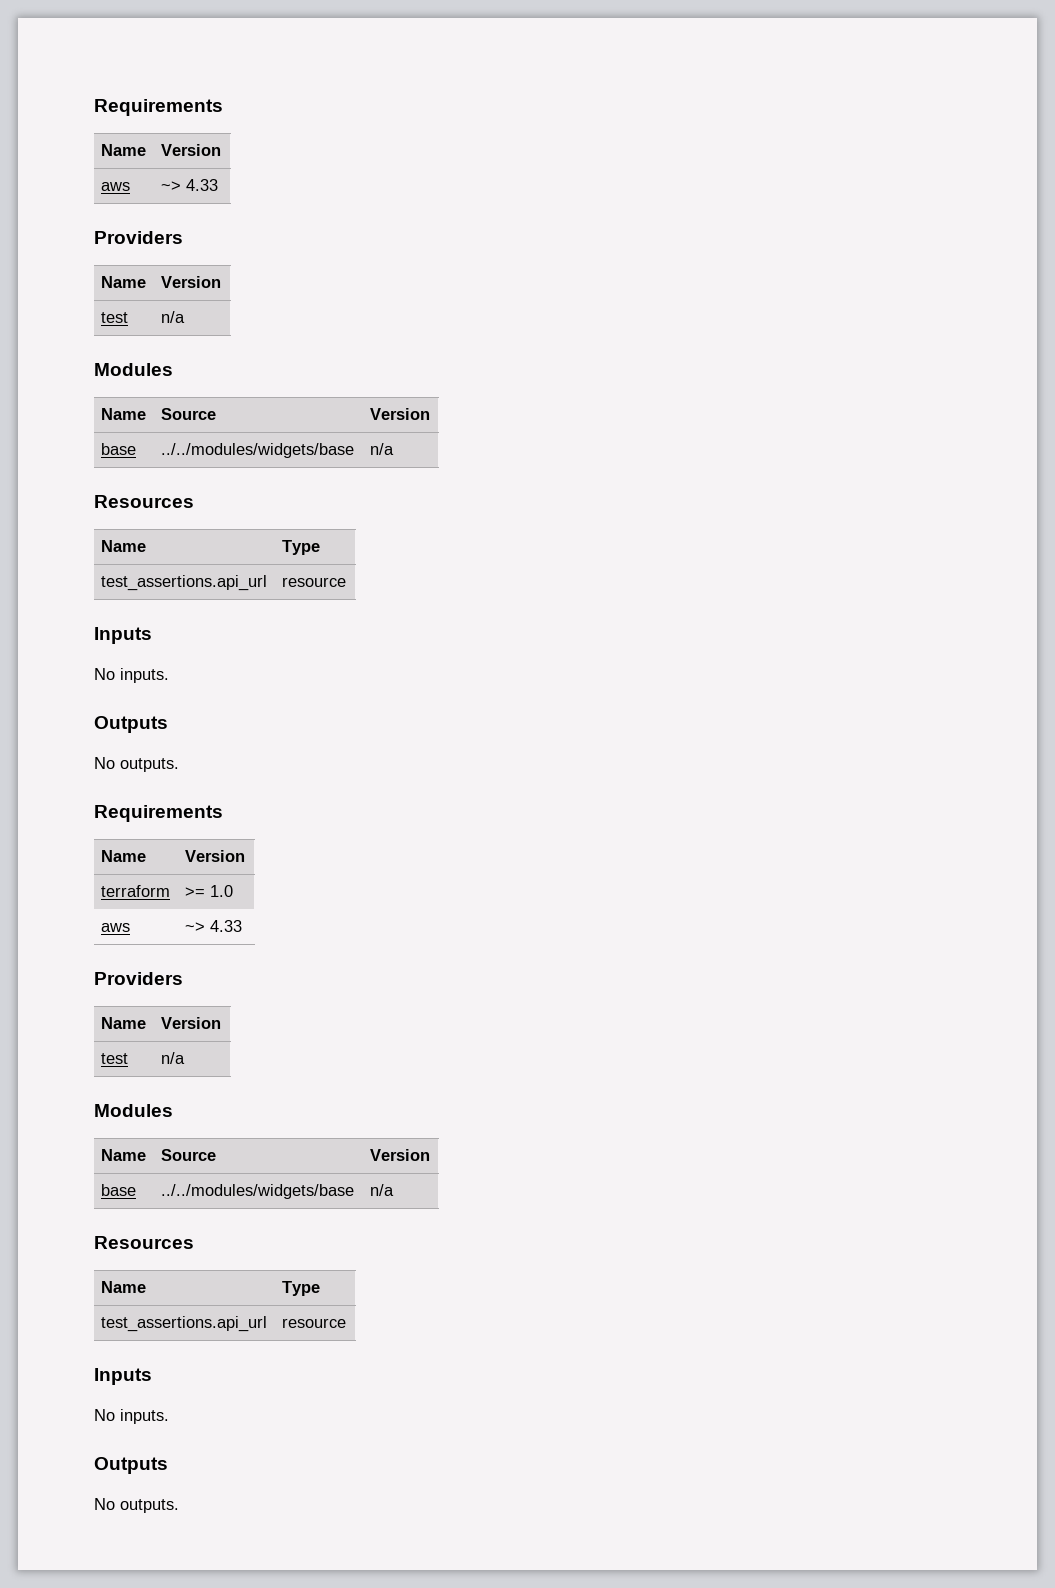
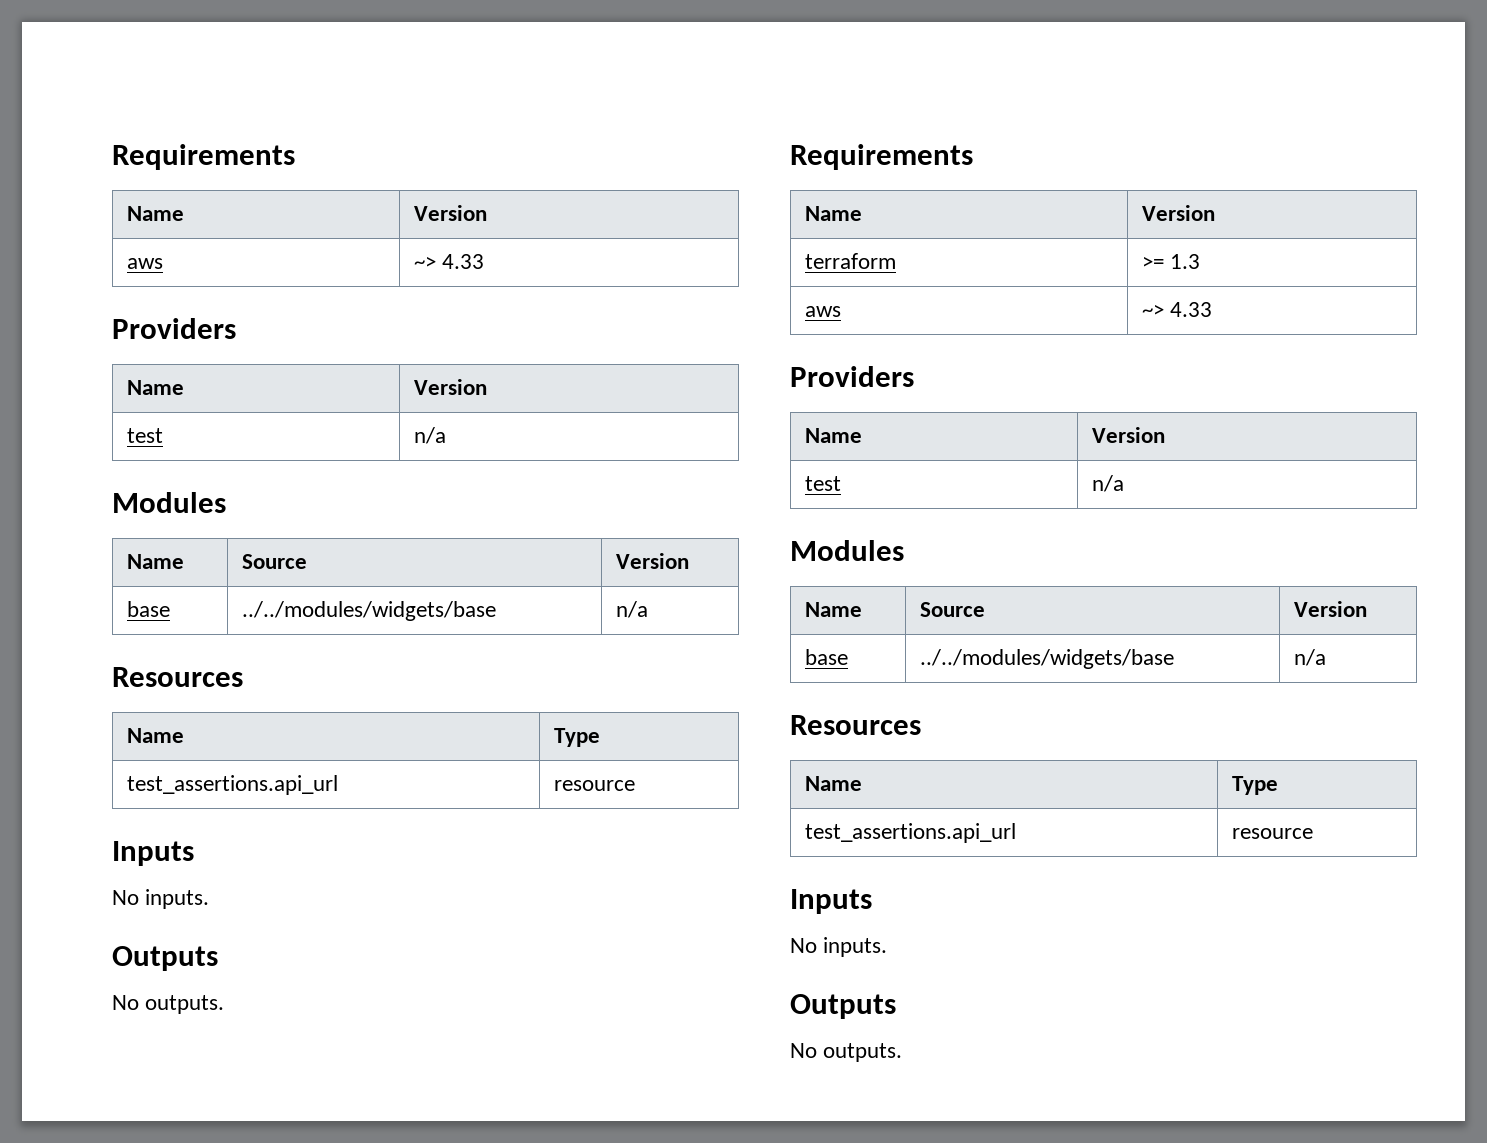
[210,885,234,897] 1.0 -> [1170,254,1201,269] 1.3

